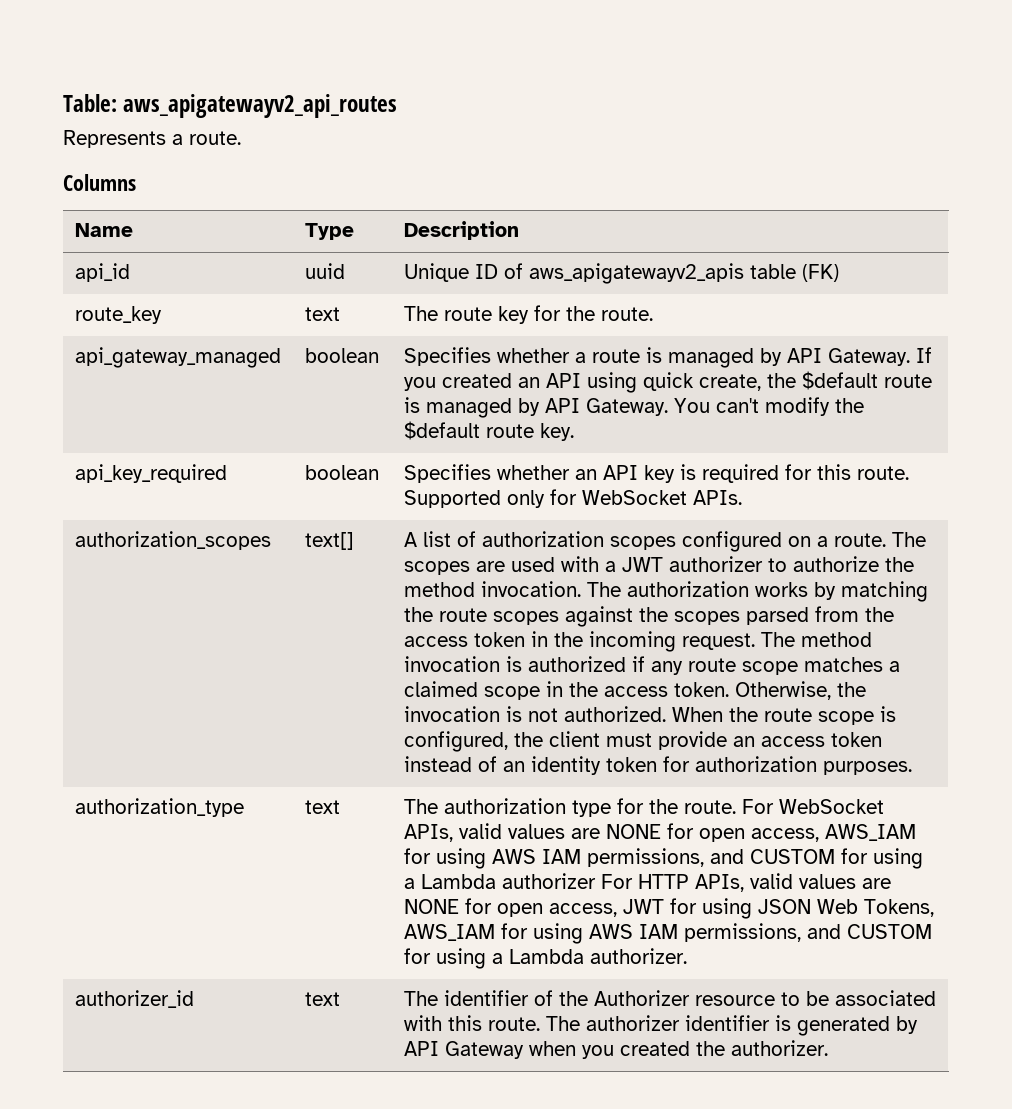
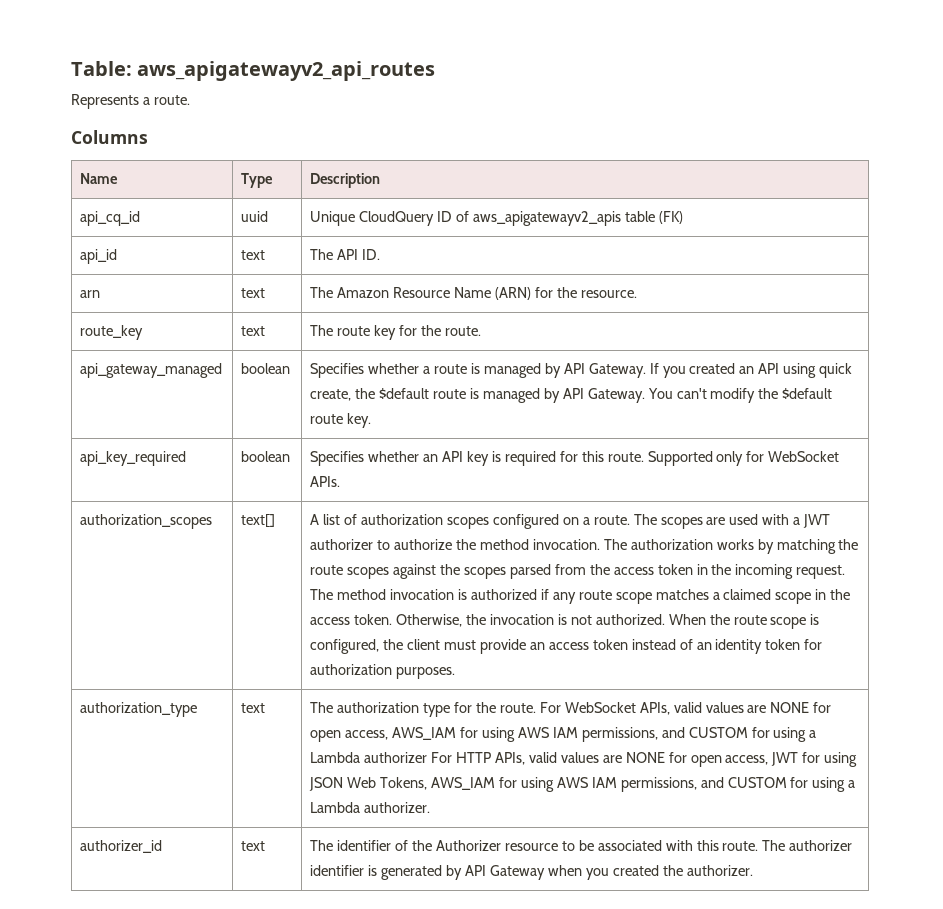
[74,263,130,282] api_id -> [80,211,141,226] api_cq_id
(469, 272) none -> [359,211,435,226] CloudQuery
(839, 273) none -> [80,249,118,264] [241,250,266,260] [310,249,381,260] [80,290,101,298] [241,288,266,298] [310,287,637,300] // api_id | text | The API ID. // arn | text | The Amazon Resource Name (ARN) for the resource.

